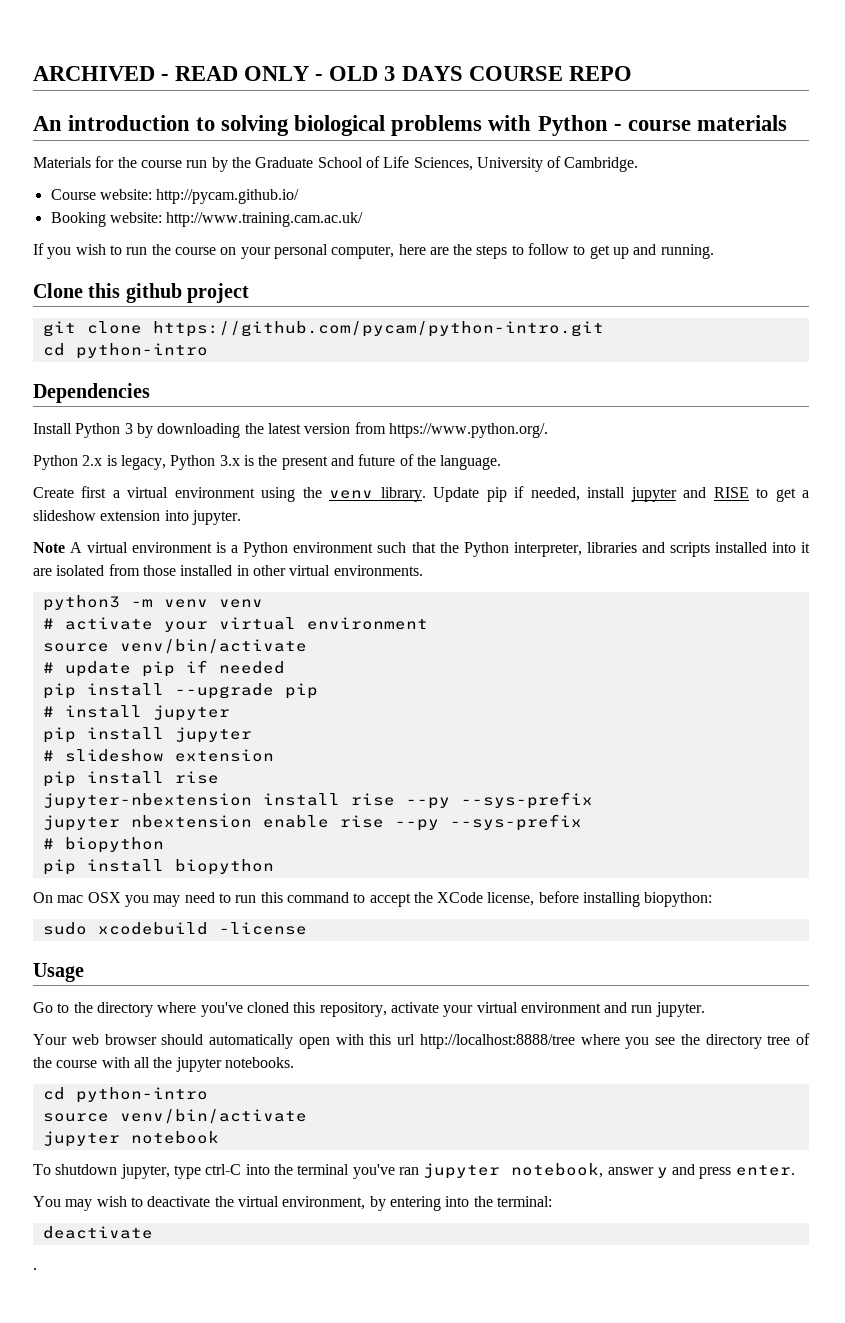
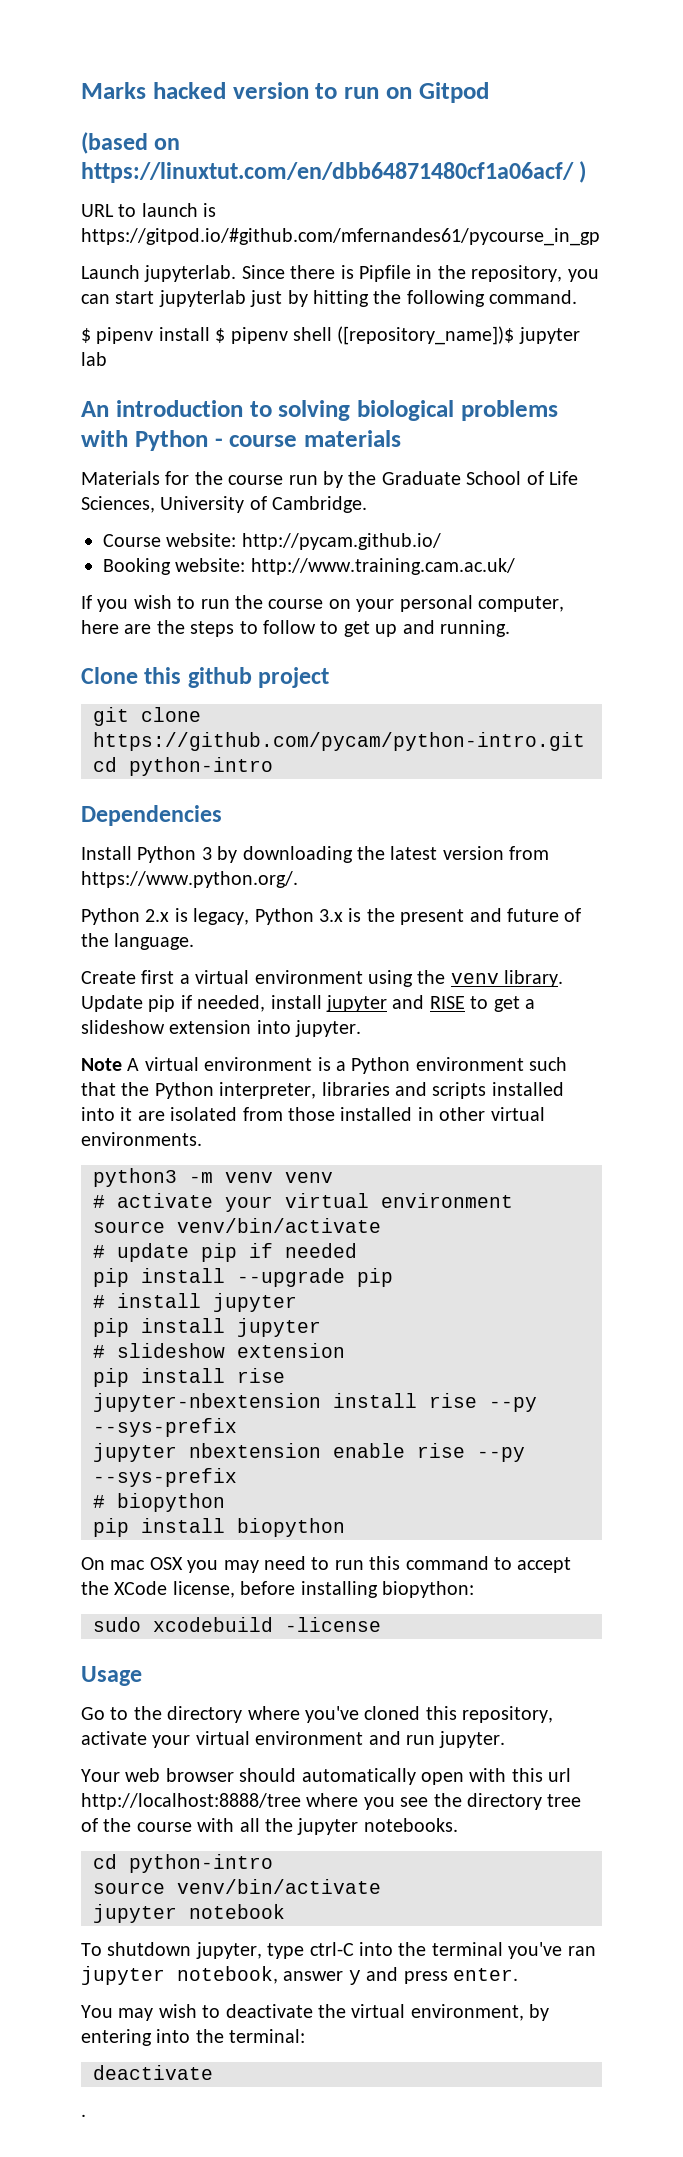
[33,66,632,81] ARCHIVED - READ ONLY - OLD 3 DAYS COURSE REPO -> [81,82,489,103] [81,132,181,154] [81,161,587,183] [81,203,217,217] [81,228,600,246] [81,265,599,282] [81,290,578,307] [81,326,580,345] [81,352,107,366] Marks hacked version to run on Gitpod // (based on https://linuxtut.com/en/dbb64871480cf1a06acf/ ) // URL to launch is https://gitpod.io/#github.com/mfernandes61/pycourse_in_gp // Launch jupyterlab. Since there is Pipfile in the repository, you can start jupyterlab just by hitting the following command. // $ pipenv install $ pipenv shell ([repository_name])$ jupyter lab

